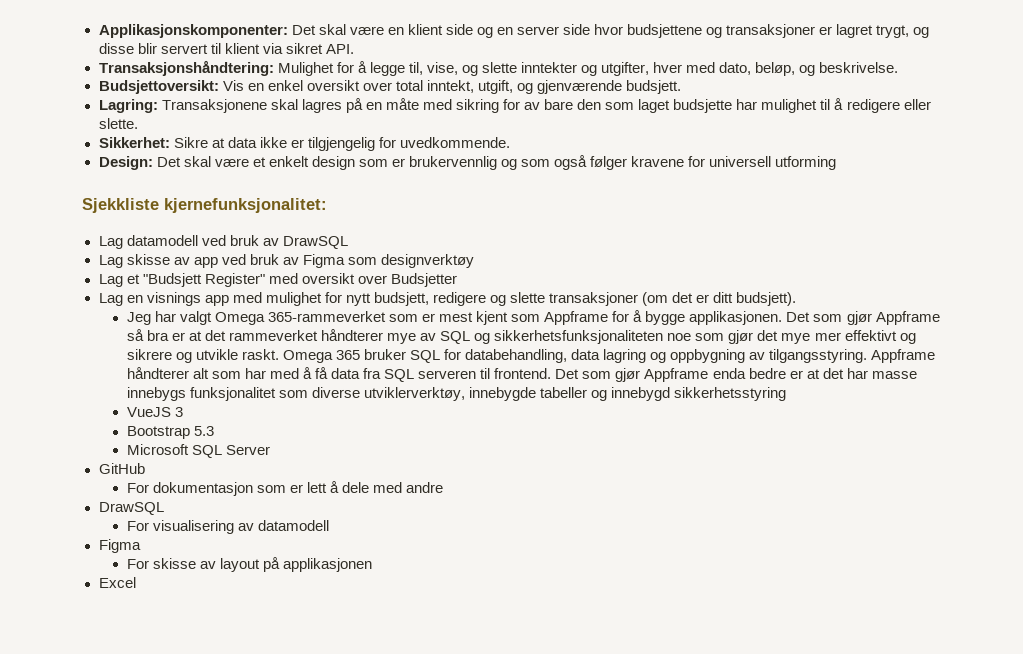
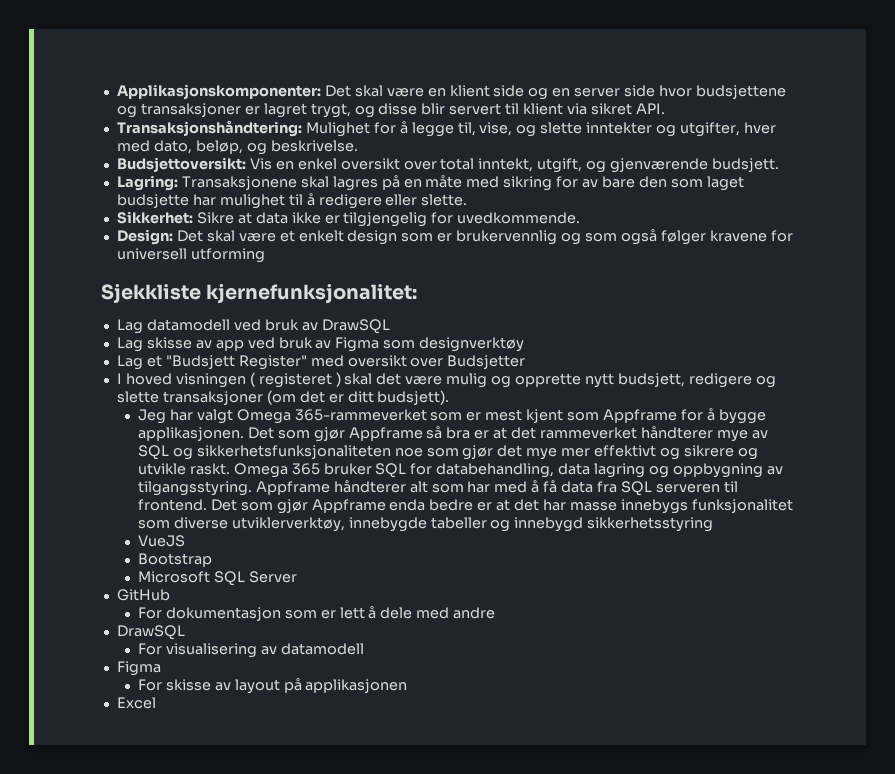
[98,292,342,306] Lag en visnings app med mulighet for -> [116,372,582,388] I hoved visningen ( registeret ) skal det være mulig og opprette
[174,407,183,417] 3 -> (185, 541) none
[193,426,214,436] 5.3 -> (212, 560) none

